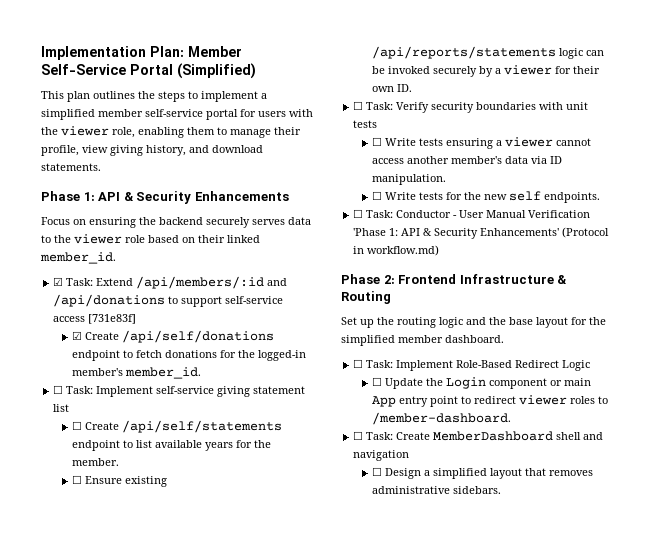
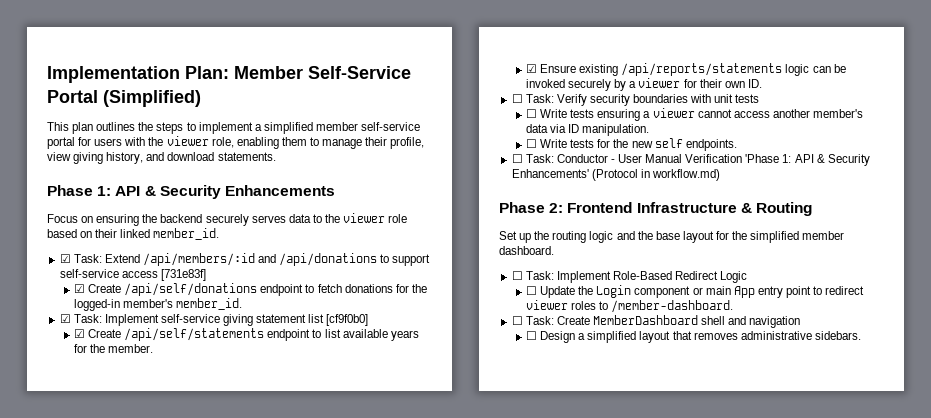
[53,385,64,394] ☐ -> [59,314,71,323] ☑
[72,421,83,430] // ☐ -> [326,314,369,326] [74,329,86,338] [cf9f0b0] // ☑
[72,475,83,484] ☐ -> [526,64,538,73] ☑

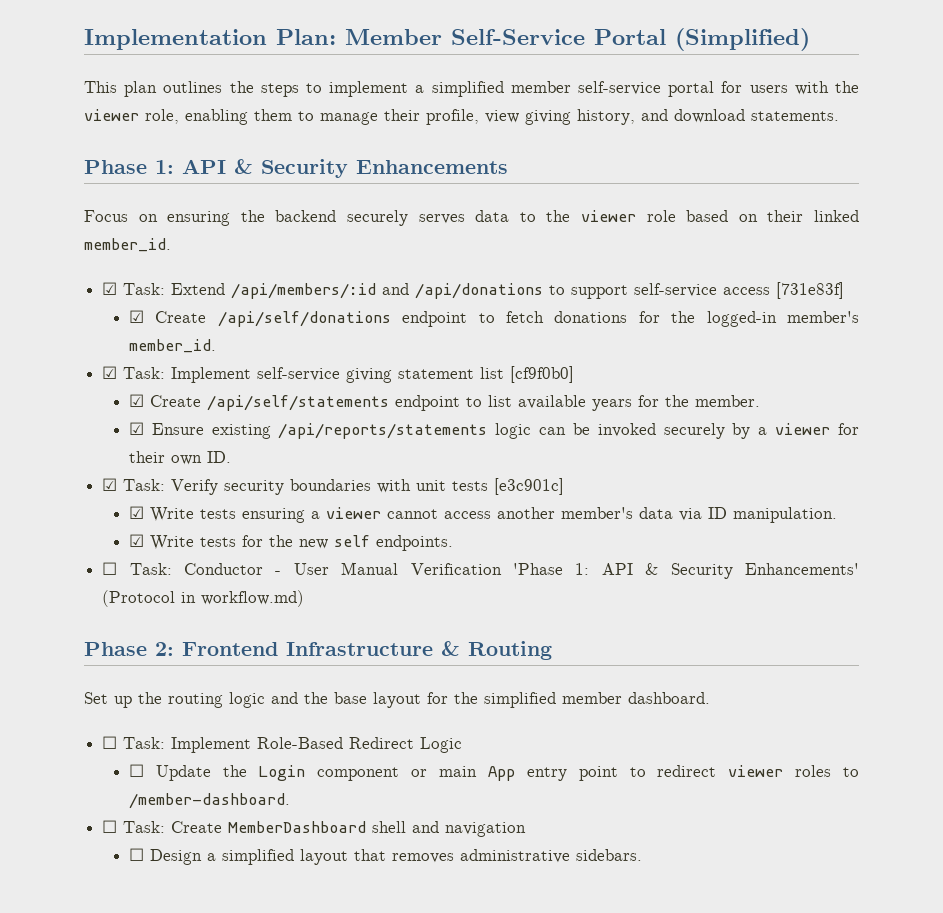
[511,94,523,103] ☐ -> [102,478,118,491] ☑
[526,109,538,118] // ☐ -> [494,478,565,495] [128,506,144,519] [e3c901c] // ☑
[526,139,538,148] ☐ -> [128,534,144,547] ☑

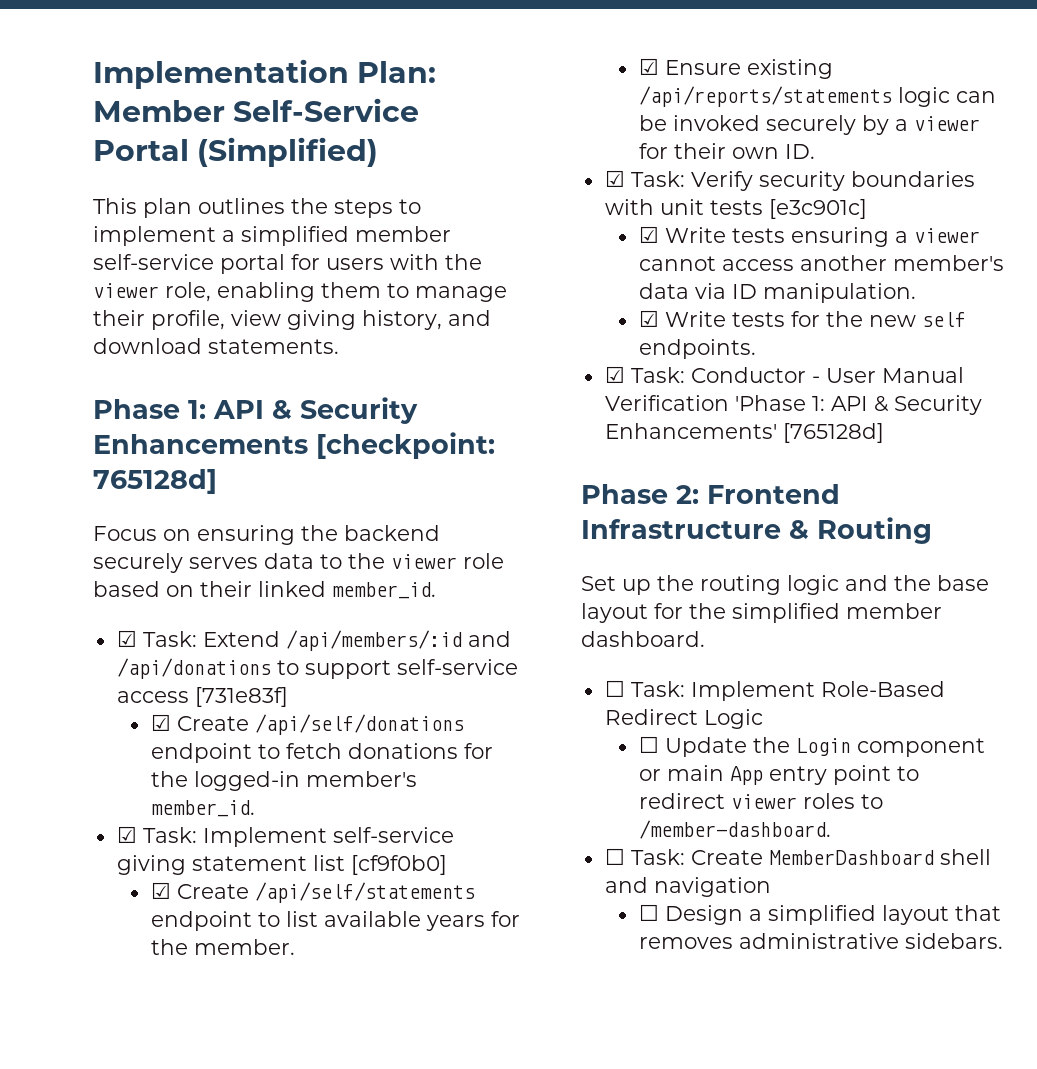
(508, 167) none -> [316,432,495,459] [93,469,217,494] [checkpoint: 765128d]
[102,562,118,575] ☐ -> [604,366,625,383] ☑
[102,590,305,607] (Protocol in workflow.md) -> [782,423,884,443] [765128d]

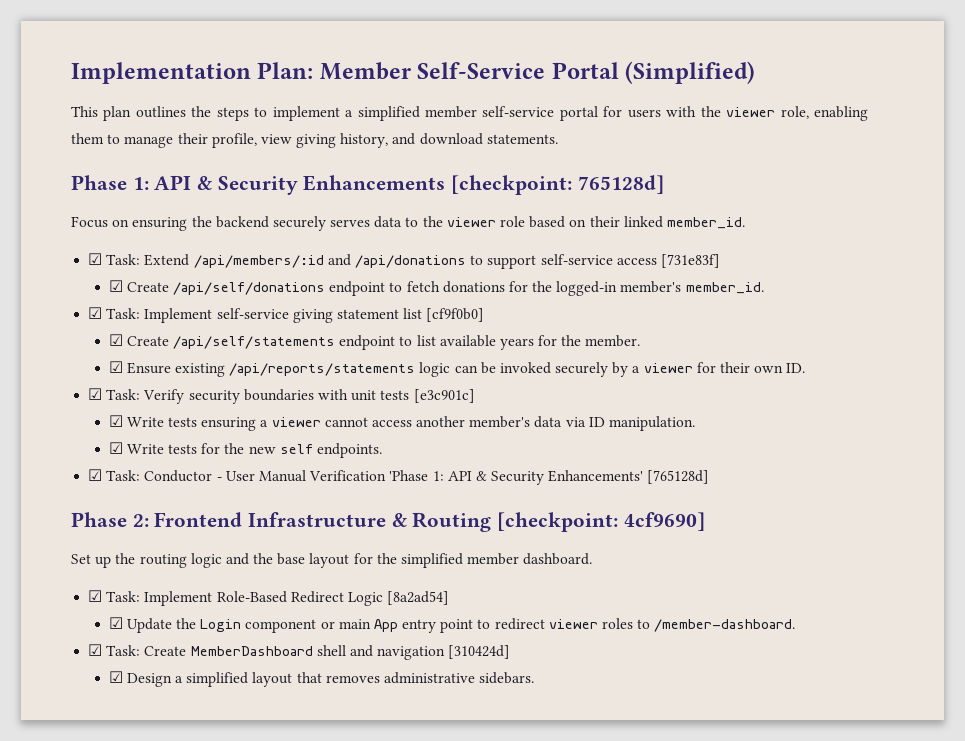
(932, 530) none -> [497,512,705,532] [checkpoint: 4cf9690]
[604,680,625,697] ☐ -> [88,590,103,602] ☑
[638,736,659,753] // ☐ -> [387,591,450,605] [108,617,123,629] [8a2ad54] // ☑
[604,848,625,865] ☐ -> [88,644,103,656] ☑
[638,904,659,921] // ☐ -> [448,645,511,659] [108,671,123,683] [310424d] // ☑

